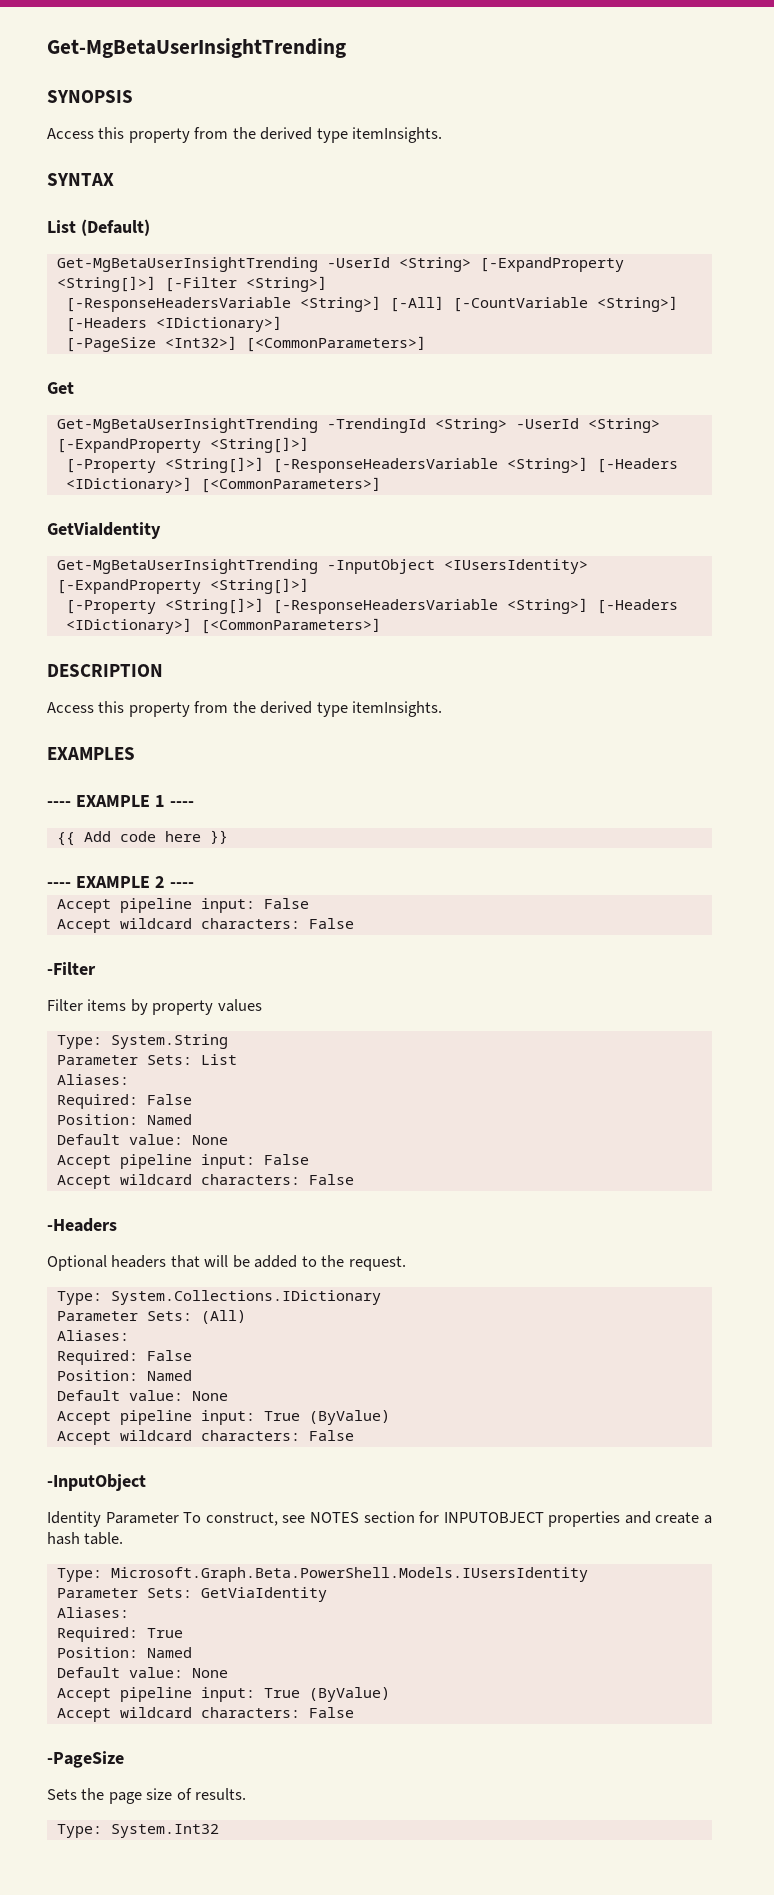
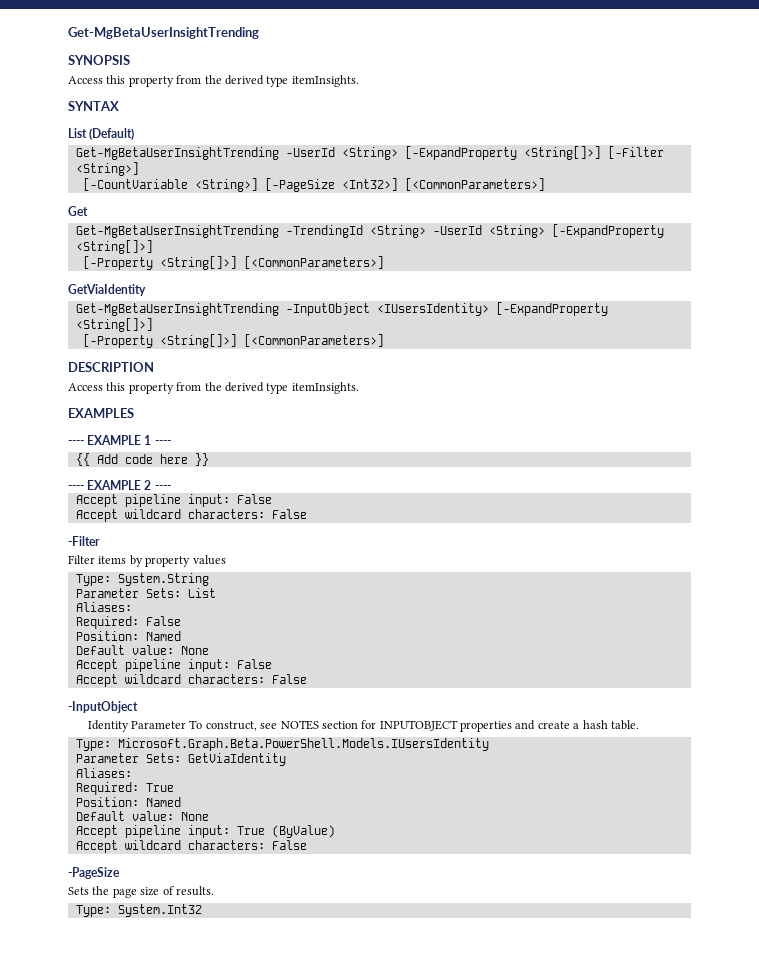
[65,296,678,312] [65,316,282,332] [-ResponseHeadersVariable <String>] [-All] [-CountVariable <String>] [-Headers <IDictionary>] // -> [82,178,258,192] [-CountVariable <String>]
[272,457,678,473] [65,477,192,493] [-ResponseHeadersVariable <String>] [-Headers <IDictionary>] -> (237, 263) none
[272,598,678,614] [65,618,192,634] [-ResponseHeadersVariable <String>] [-Headers <IDictionary>] -> (237, 341) none
[47,1218,117,1232] [47,1255,406,1271] [56,1290,381,1305] [56,1310,246,1324] [56,1330,129,1341] [56,1350,192,1365] [56,1370,192,1381] [56,1390,228,1401] [56,1410,390,1425] [56,1430,354,1445] // -Headers // Optional headers that will be added to the request. // Type: System.Collections.IDictionary // Parameter Sets: (All) // Aliases: // Required: False // Position: Named // Default value: None // Accept pipeline input: True (ByValue) // Accept wildcard characters: False -> (307, 679) none

